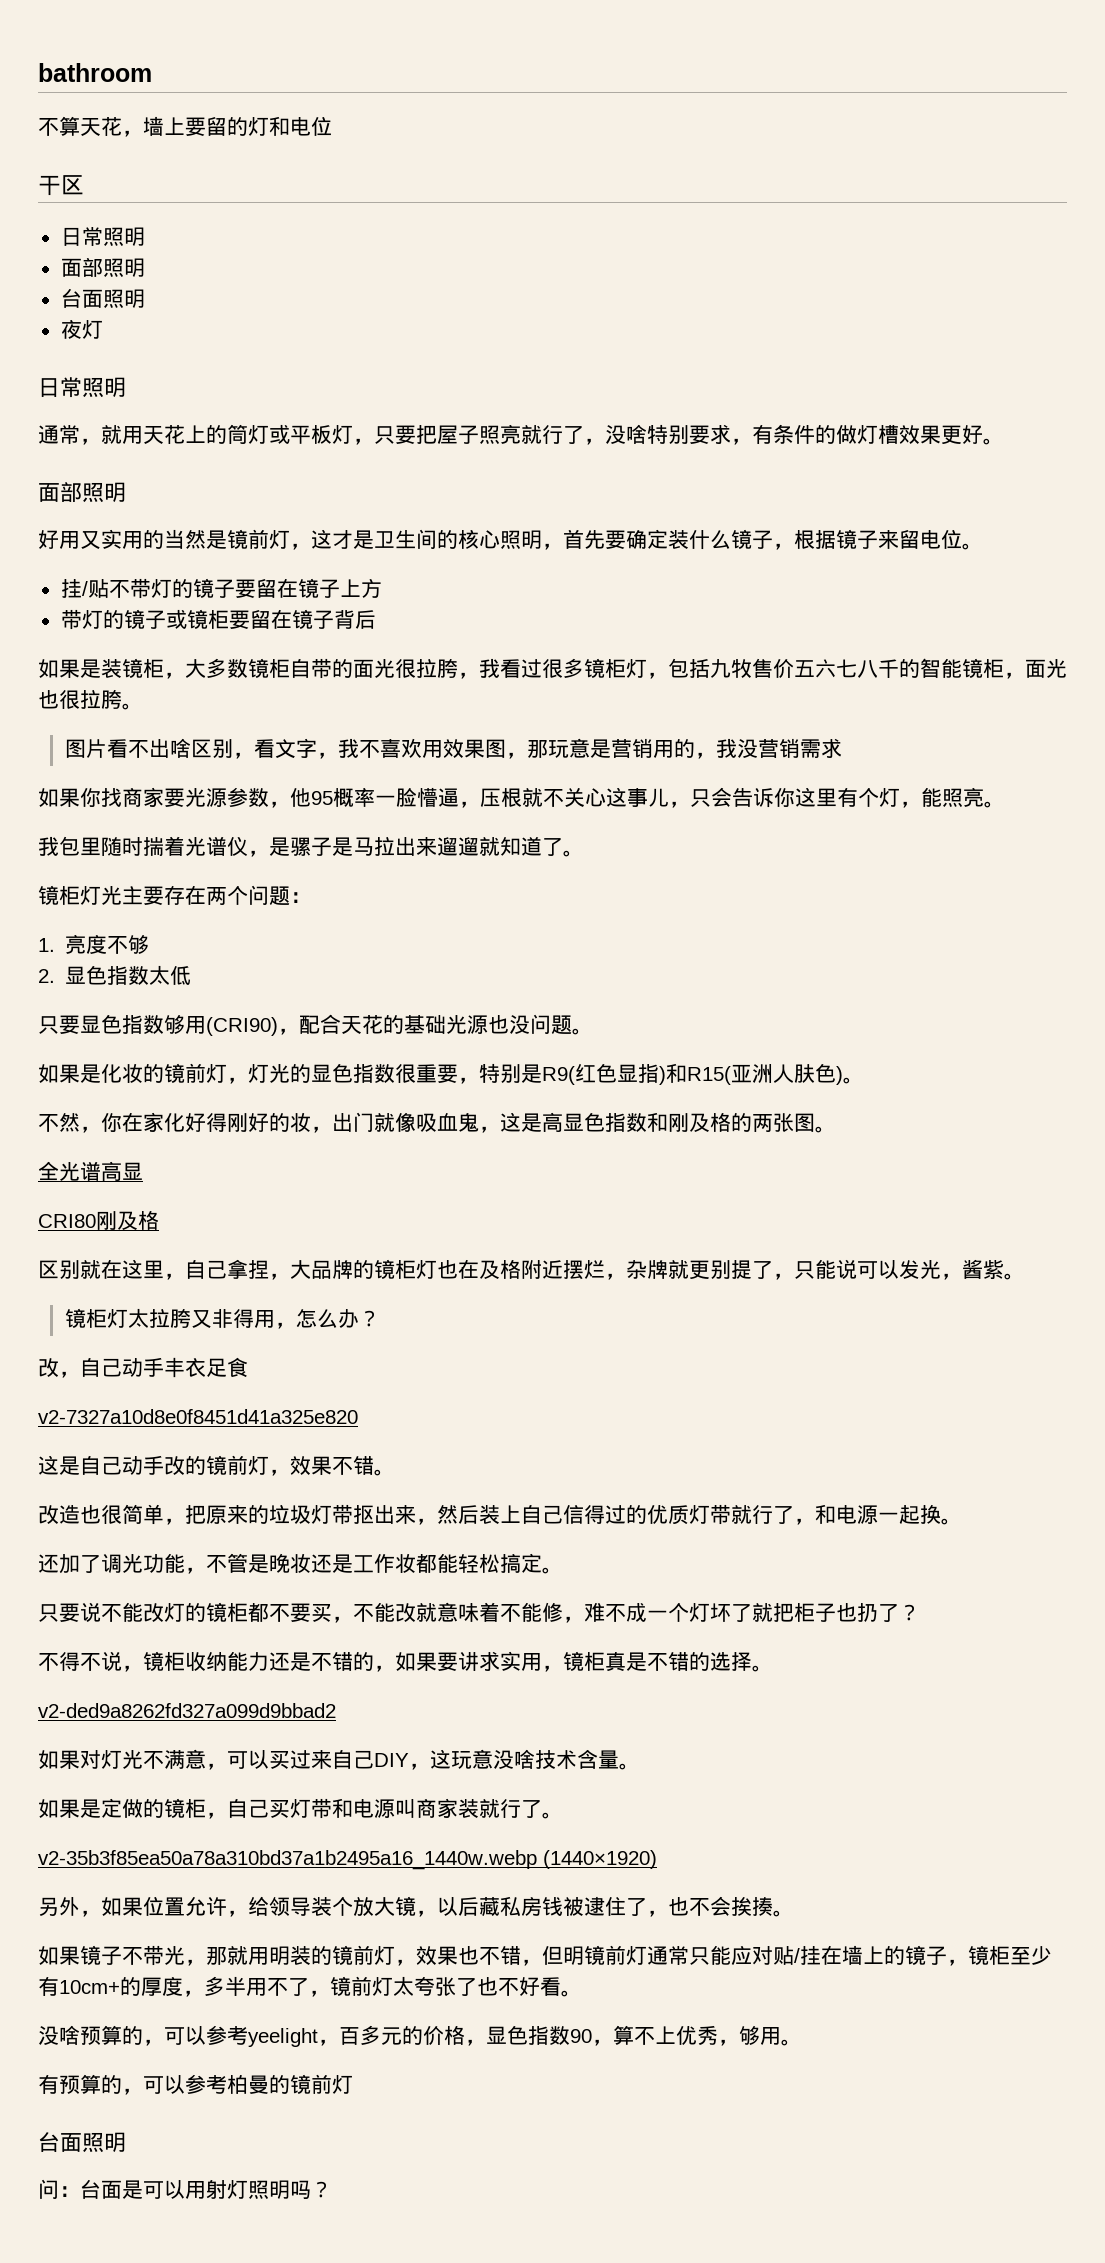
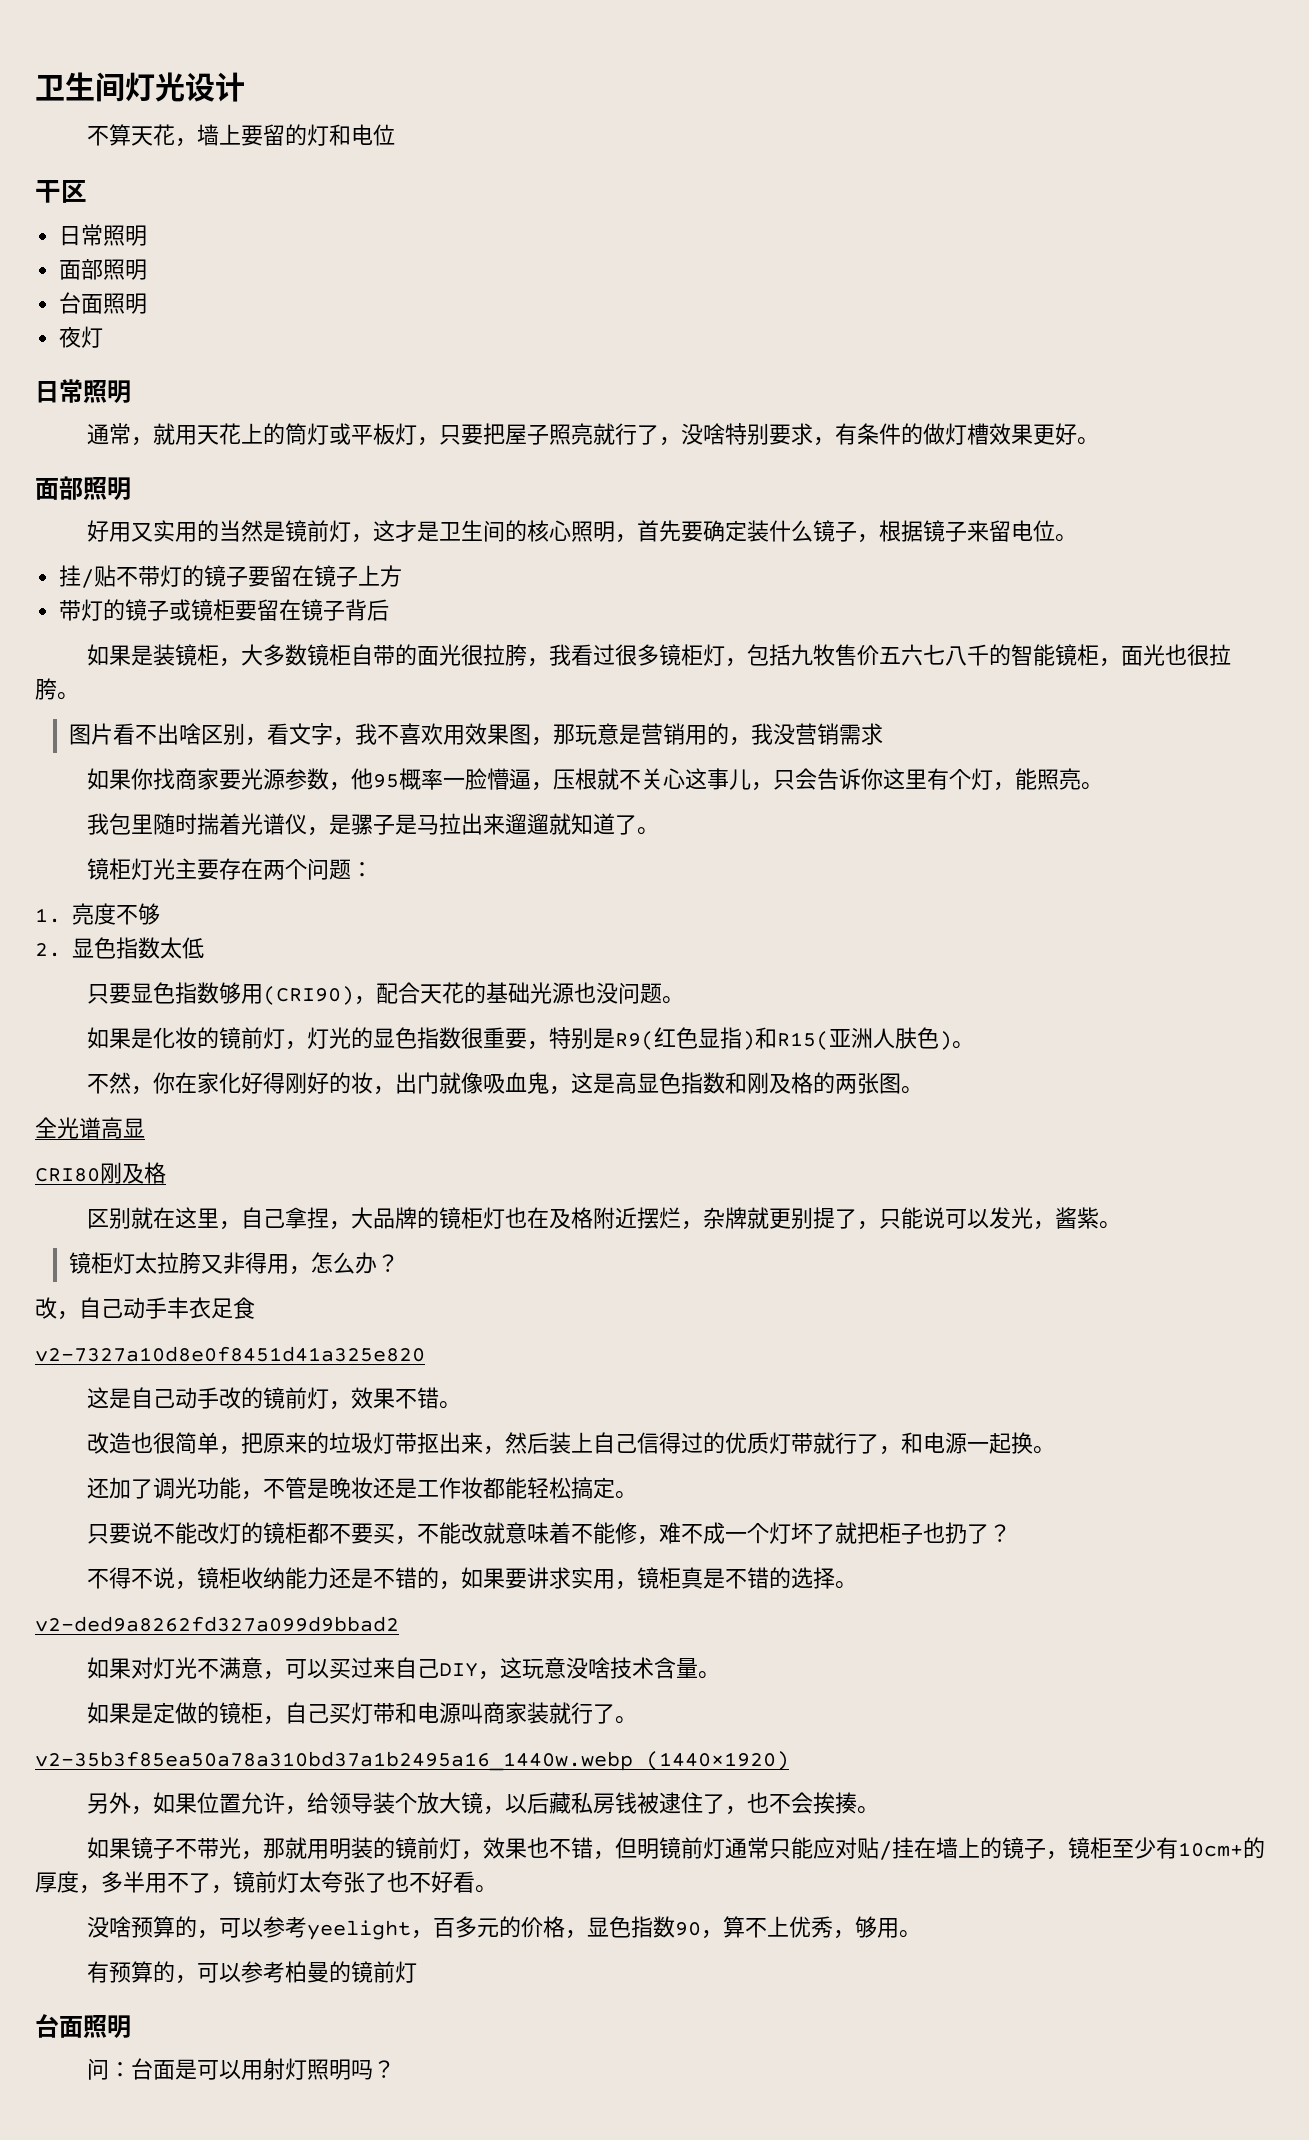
[38,63,152,82] bathroom -> [35,72,245,102] 卫生间灯光设计

